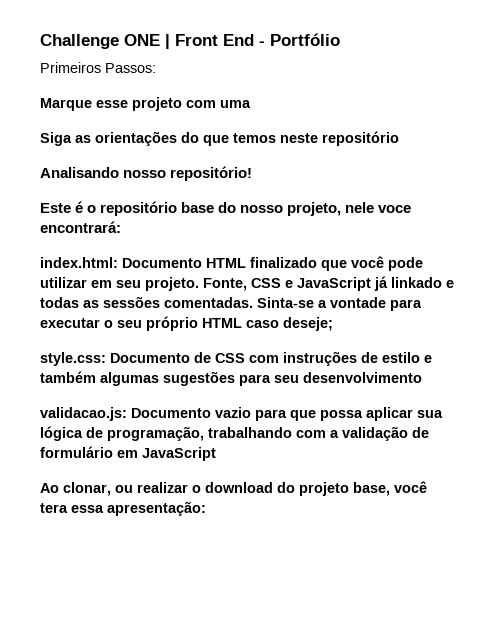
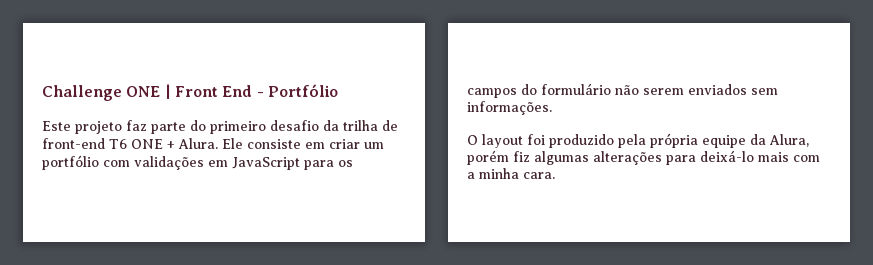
[40,62,156,73] [40,97,251,111] [40,131,399,146] [40,166,253,181] [40,201,412,216] [40,221,121,233] [40,256,423,271] [40,276,454,291] [40,296,422,311] [40,316,333,331] [40,351,432,366] [40,371,422,386] [40,407,443,421] [40,426,429,441] [40,446,216,461] [40,481,427,496] [40,501,206,516] Primeiros Passos: // Marque esse projeto com uma // Siga as orientações do que temos neste repositório // Analisando nosso repositório! // Este é o repositório base do nosso projeto, nele voce encontrará: // index.html: Documento HTML finalizado que você pode utilizar em seu projeto. Fonte, CSS e JavaScript já linkado e todas as sessões comentadas. Sinta-se a vontade para executar o seu próprio HTML caso deseje; // style.css: Documento de CSS com instruções de estilo e também algumas sugestões para seu desenvolvimento // validacao.js: Documento vazio para que possa aplicar sua lógica de programação, trabalhando com a validação de formulário em JavaScript // Ao clonar, ou realizar o download do projeto base, você tera essa apresentação: -> [42,120,398,134] [42,138,384,149] [42,155,353,170] [467,83,778,98] [467,101,552,115] [467,133,809,148] [467,150,820,165] [467,168,555,179] Este projeto faz parte do primeiro desafio da trilha de front-end T6 ONE + Alura. Ele consiste em criar um portfólio com validações em JavaScript para os campos do formulário não serem enviados sem informações. // O layout foi produzido pela própria equipe da Alura, porém fiz algumas alterações para deixá-lo mais com a minha cara.

